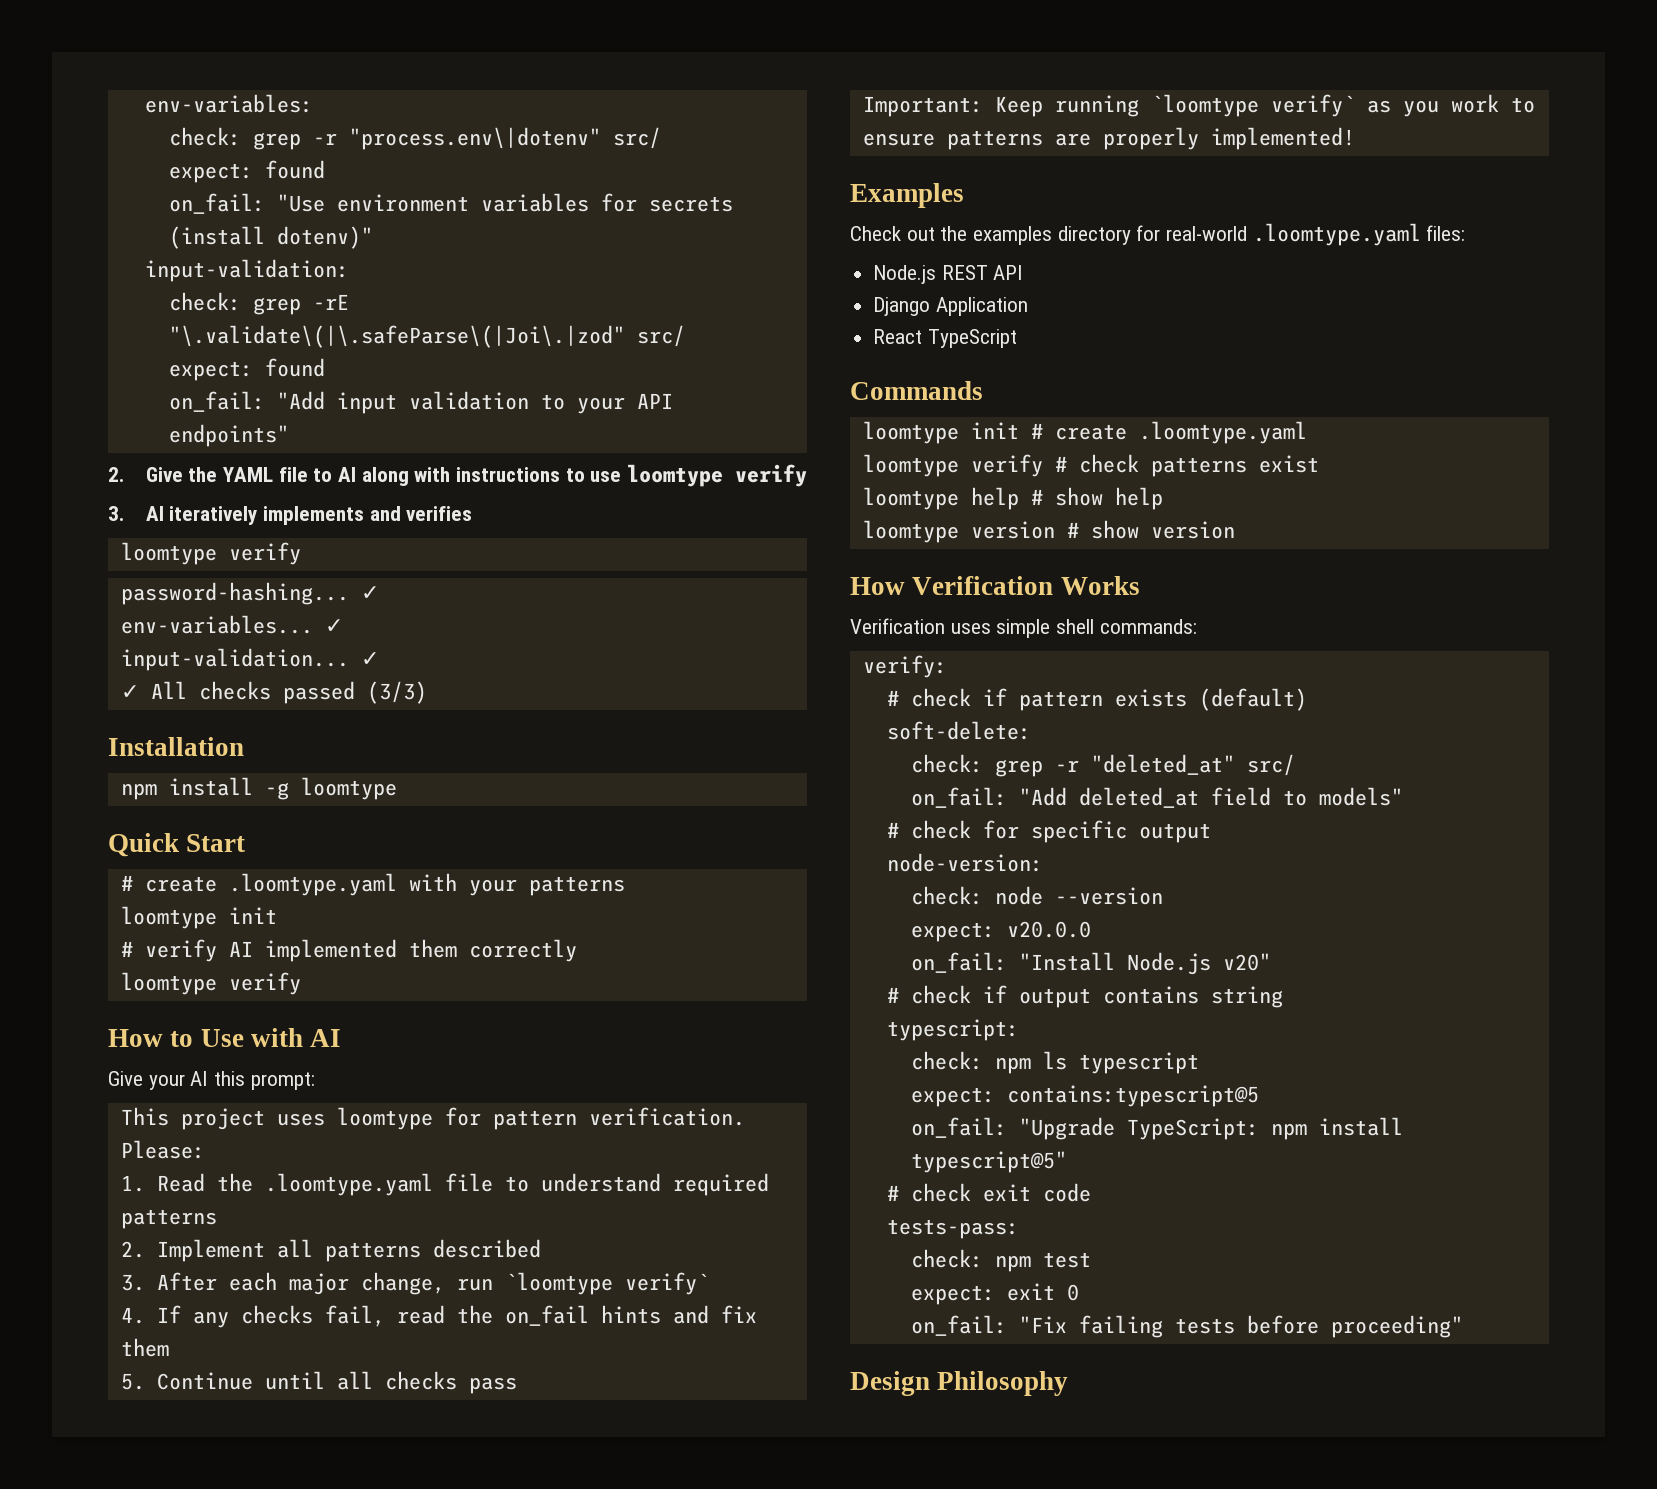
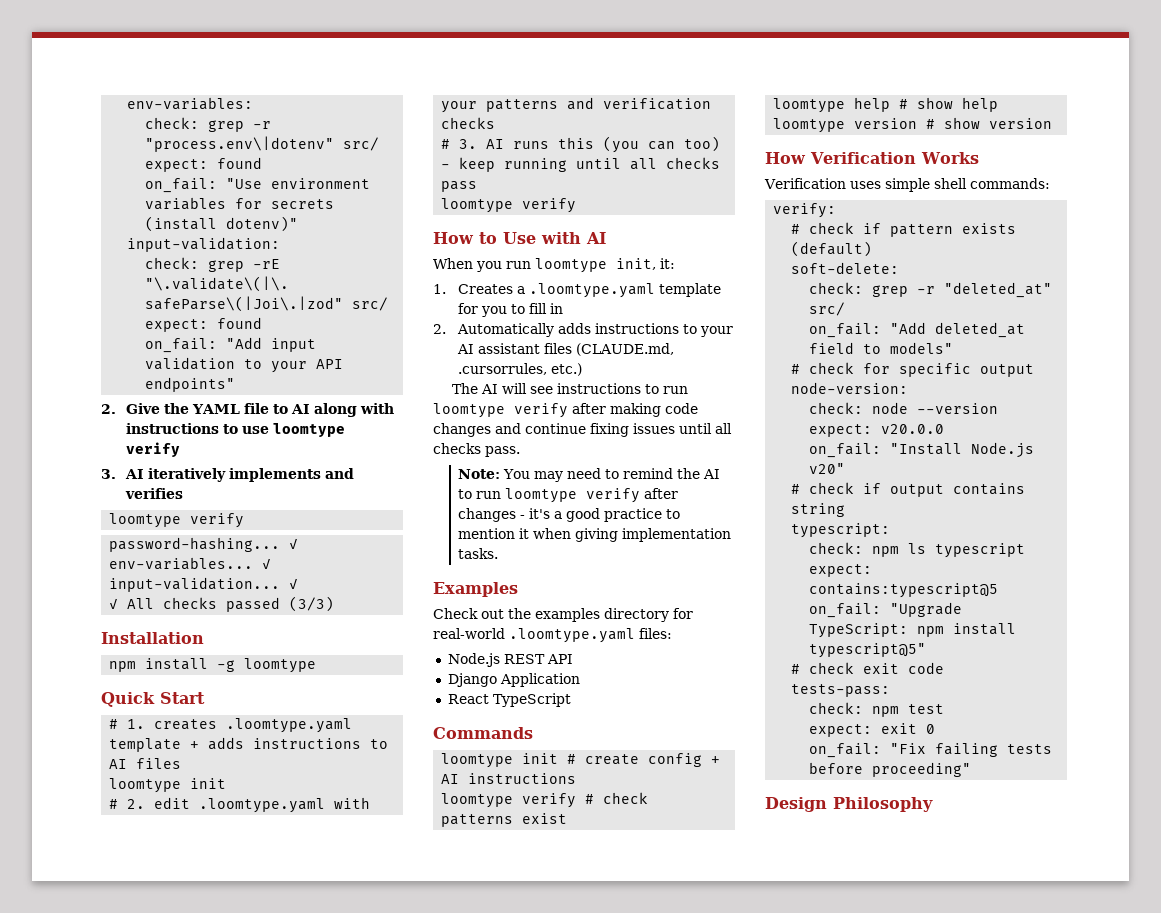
[144,873,625,896] [120,906,277,929] [120,939,577,962] create .loomtype.yaml with your patterns // loomtype init // # verify AI implemented them correctly -> [127,718,353,733] [109,737,389,752] [109,758,182,769] [109,778,227,793] [109,797,371,813] [441,97,712,113] [441,117,496,129] [441,136,721,153] [441,157,721,172] [441,181,478,192] 1. creates .loomtype.yaml template + adds instructions to AI files // loomtype init // # 2. edit .loomtype.yaml with your patterns and verification checks // # 3. AI runs this (you can too) - keep running until all checks pass
[108,1071,315,1090] [120,1107,745,1130] [120,1140,205,1159] [120,1173,769,1196] [120,1209,217,1229] [120,1239,541,1262] [120,1272,709,1295] [120,1305,757,1328] [120,1338,169,1357] [120,1371,517,1394] [862,94,1535,117] [862,127,1355,150] Give your AI this prompt: // This project uses loomtype for pattern verification. Please: // 1. Read the .loomtype.yaml file to understand required patterns // 2. Implement all patterns described // 3. After each major change, run `loomtype verify` // 4. If any checks fail, read the on_fail hints and fix them // 5. Continue until all checks pass // Important: Keep running `loomtype verify` as you work to ensure patterns are properly implemented! -> [433,258,675,273] [433,283,722,298] [458,303,564,317] [433,323,734,337] [457,343,675,356] [458,363,583,376] [451,383,688,394] [433,403,698,418] [433,423,732,437] [433,443,520,457] [458,468,721,482] [458,488,679,503] [458,508,681,522] [458,528,732,542] [458,548,499,559] When you run loomtype init, it: // 1. Creates a .loomtype.yaml template for you to fill in // 2. Automatically adds instructions to your AI assistant files (CLAUDE.md, .cursorrules, etc.) // The AI will see instructions to run loomtype verify after making code changes and continue fixing issues until all checks pass. // Note: You may need to remind the AI to run loomtype verify after changes - it's a good practice to mention it when giving implementation tasks.
[1138,421,1307,444] .loomtype.yaml -> [648,753,721,767] [441,773,577,784] config + AI instructions

